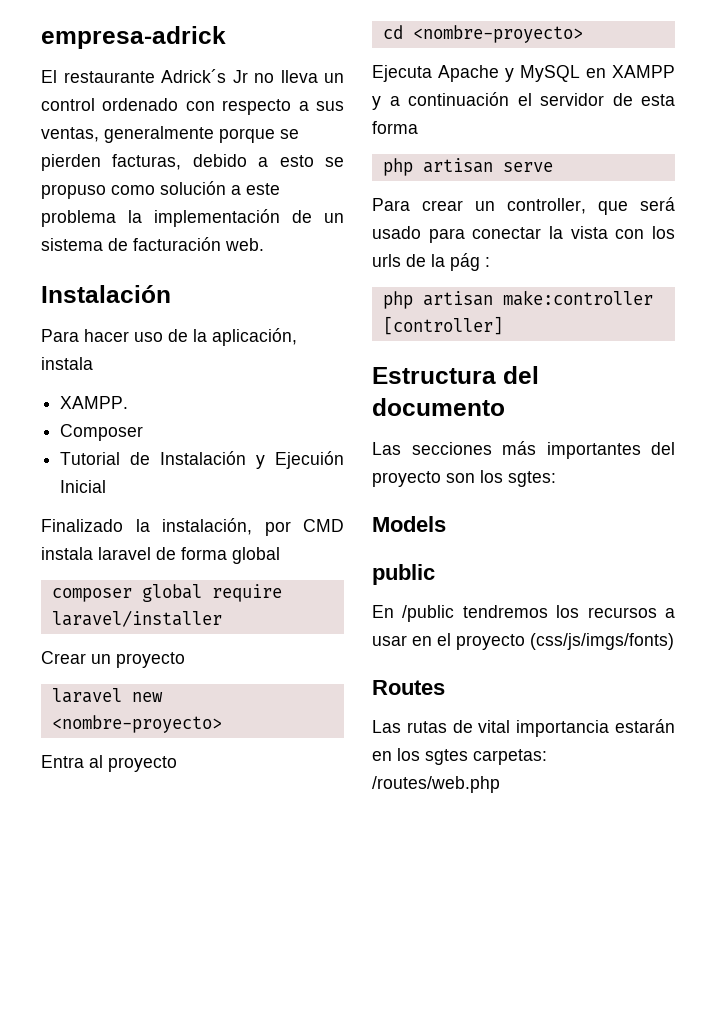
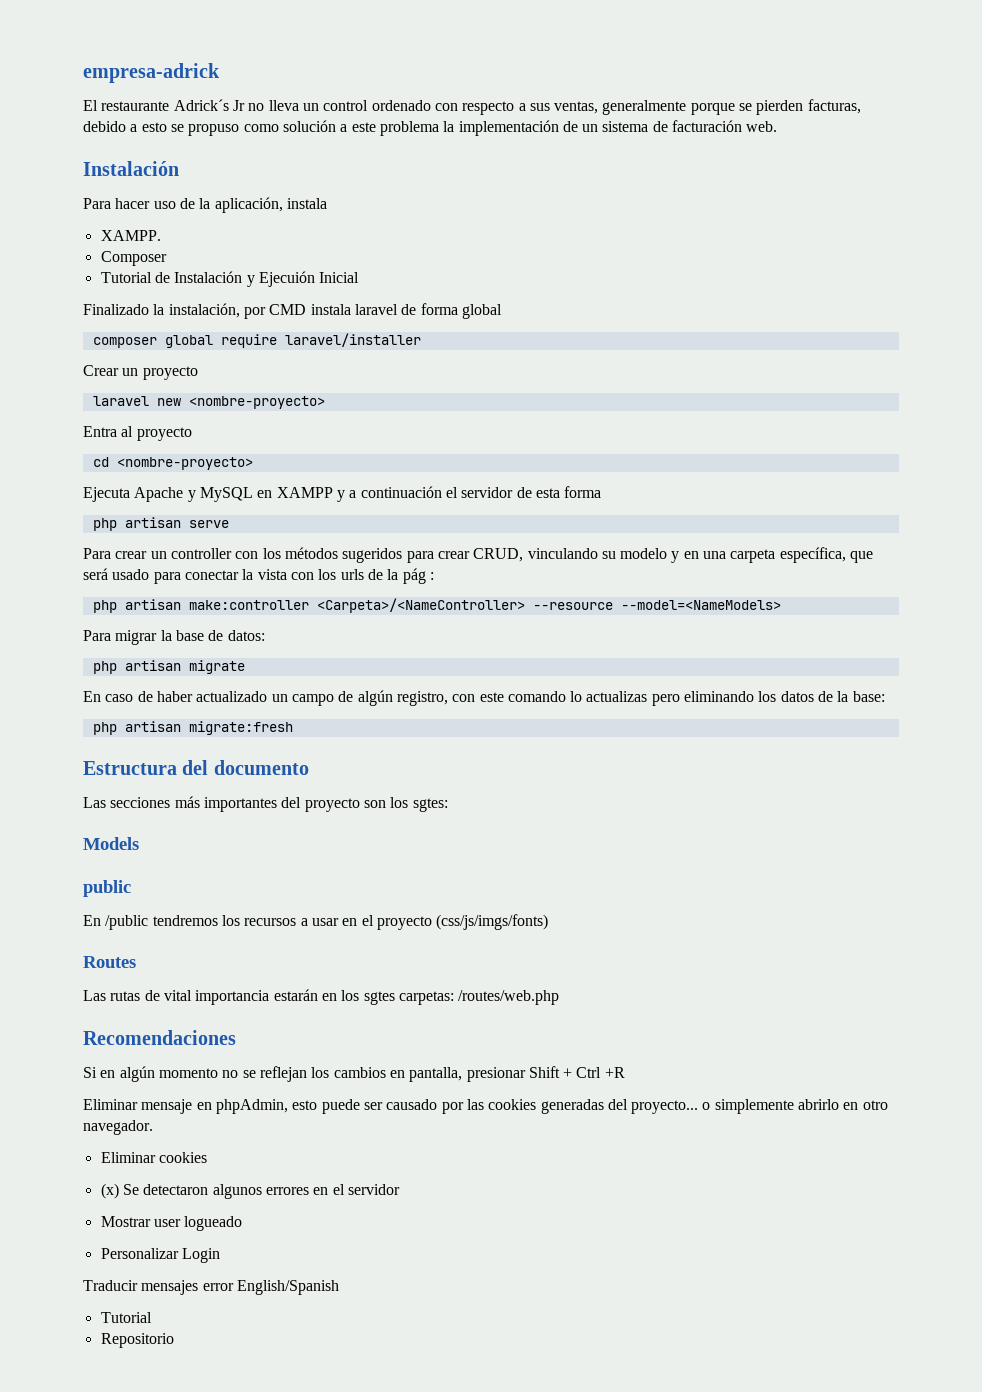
[507,198,586,214] controller, -> [170,547,846,563] controller con los métodos sugeridos para crear CRUD, vinculando su modelo y en una carpeta específica,
[382,316,503,335] [controller] -> [316,598,781,613] [83,630,265,645] [92,660,245,674] [83,690,885,706] [92,721,293,735] <Carpeta>/<NameController> --resource --model=<NameModels> // Para migrar la base de datos: // php artisan migrate // En caso de haber actualizado un campo de algún registro, con este comando lo actualizas pero eliminando los datos de la base: // php artisan migrate:fresh
(500, 784) none -> [83,1030,236,1045] [83,1066,625,1082] [83,1099,888,1114] [83,1120,153,1135] [100,1152,207,1163] [100,1183,400,1199] [100,1216,243,1231] [100,1248,220,1263] [83,1280,339,1295] [100,1312,152,1323] [100,1333,174,1348] // Recomendaciones // Si en algún momento no se reflejan los cambios en pantalla, presionar Shift + Ctrl +R // Eliminar mensaje en phpAdmin, esto puede ser causado por las cookies generadas del proyecto... o simplemente abrirlo en otro navegador. // Eliminar cookies // (x) Se detectaron algunos errores en el servidor // Mostrar user logueado // Personalizar Login // Traducir mensajes error English/Spanish // Tutorial // Repositorio

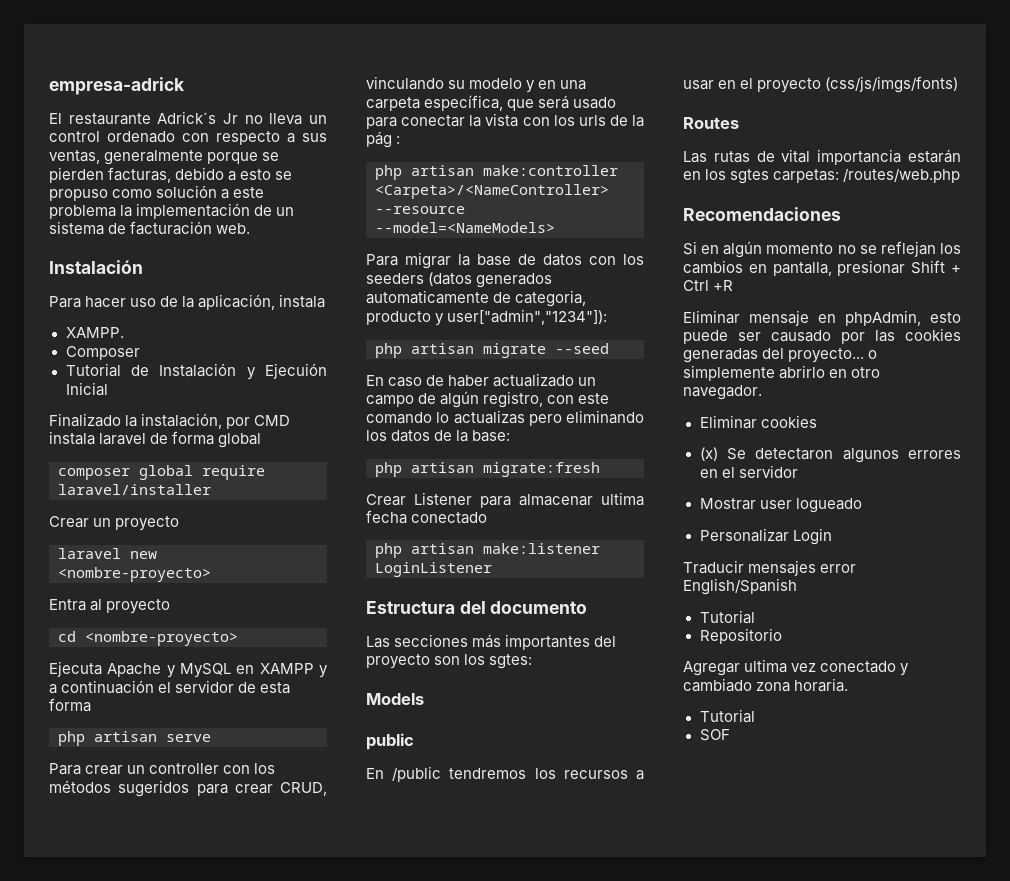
[227,630,265,641] datos: -> [543,254,644,266] [366,272,553,288] [366,290,587,307] [366,309,608,326] datos con los seeders (datos generados automaticamente de categoria, producto y user["admin","1234"]):
(245, 667) none -> [555,343,609,354] --seed
(293, 728) none -> [366,492,644,508] [366,510,488,524] [375,543,600,558] [375,562,492,577] // Crear Listener para almacenar ultima fecha conectado // php artisan make:listener LoginListener
(174, 1340) none -> [683,659,910,676] [683,678,849,692] [699,709,755,723] [699,729,730,741] // Agregar ultima vez conectado y cambiado zona horaria. // Tutorial // SOF

